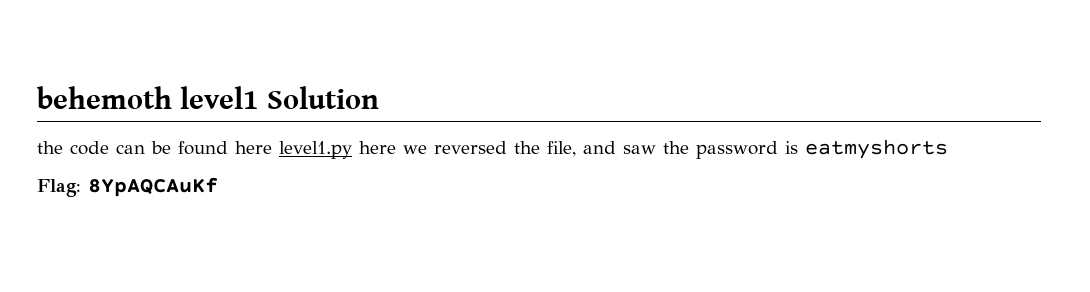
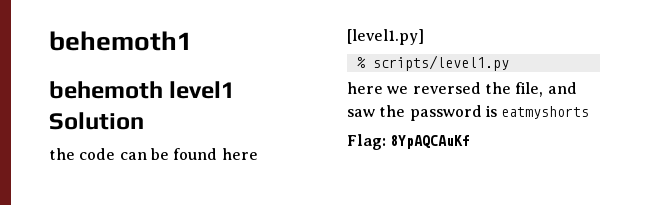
(37, 97) none -> [49,31,192,51] behemoth1 //
[279,141,352,159] level1.py -> [347,29,424,45] [356,55,509,71] [level1.py] // % scripts/level1.py //

